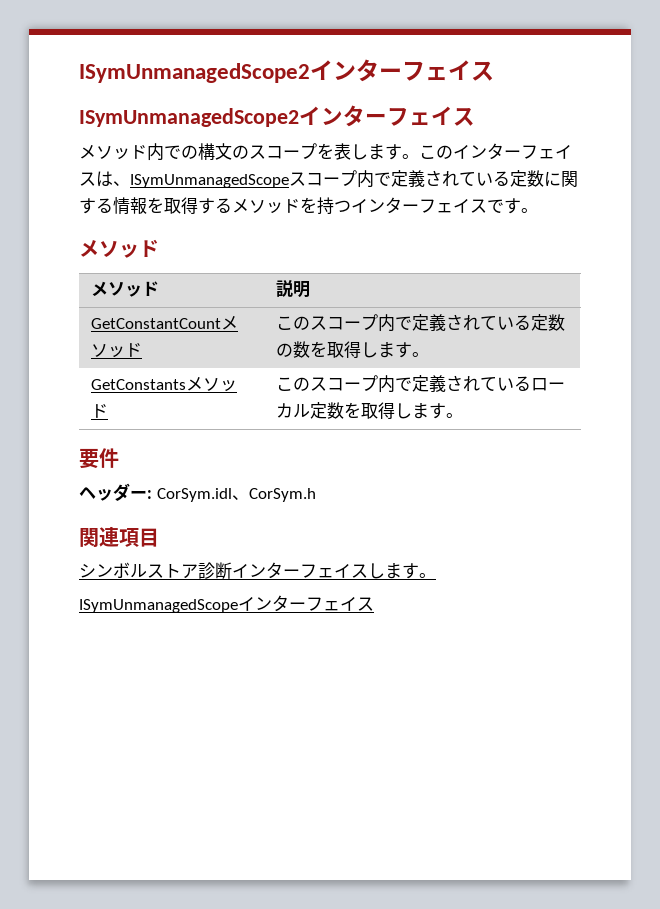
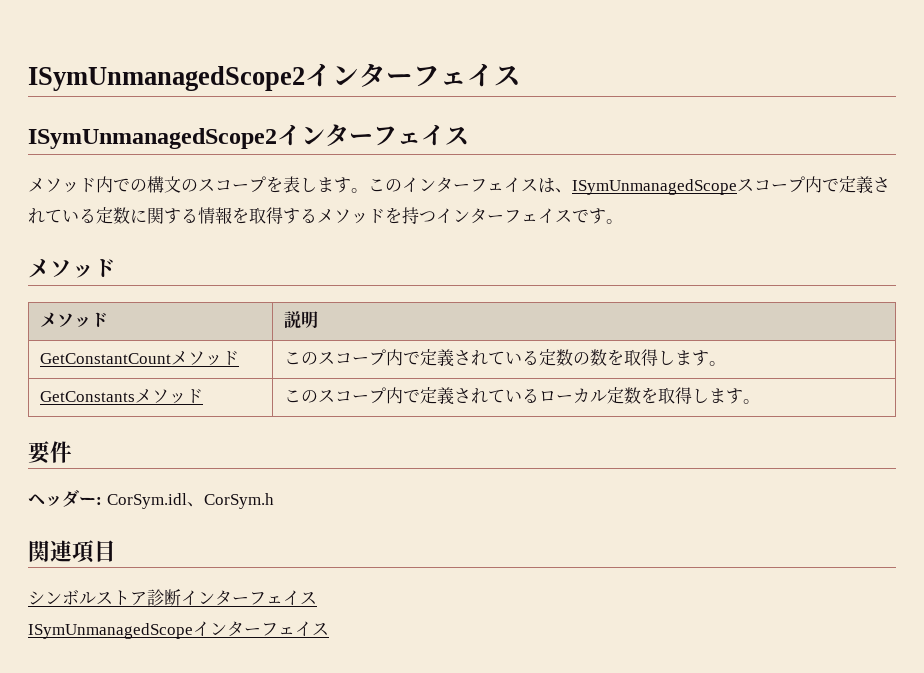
[368,563,436,579] します。 -> (317, 598) none

